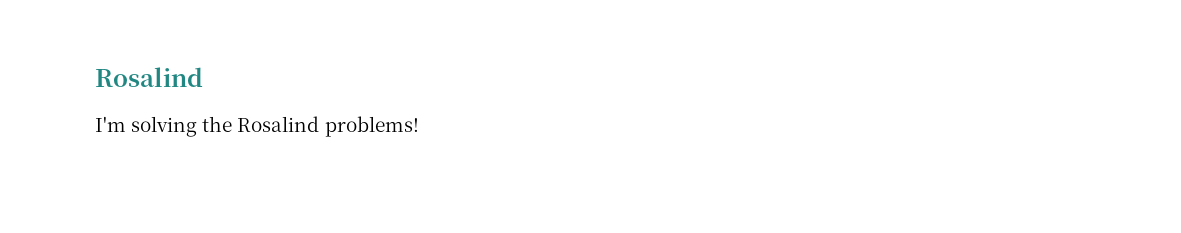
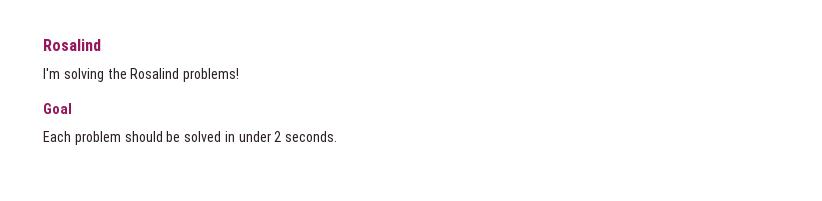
(419, 126) none -> [43,103,72,114] [43,131,338,145] // Goal // Each problem should be solved in under 2 seconds.

